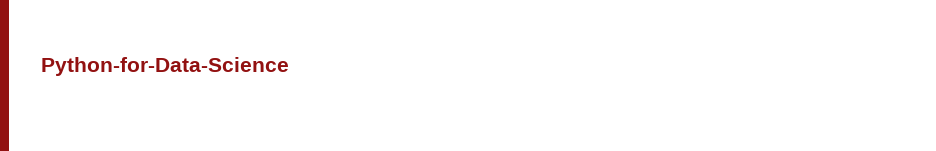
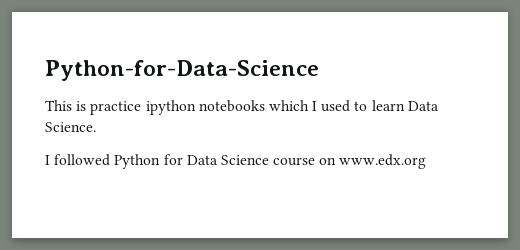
(289, 66) none -> [45,100,439,115] [45,122,96,132] [45,154,427,169] // This is practice ipython notebooks which I used to learn Data Science. // I followed Python for Data Science course on www.edx.org

